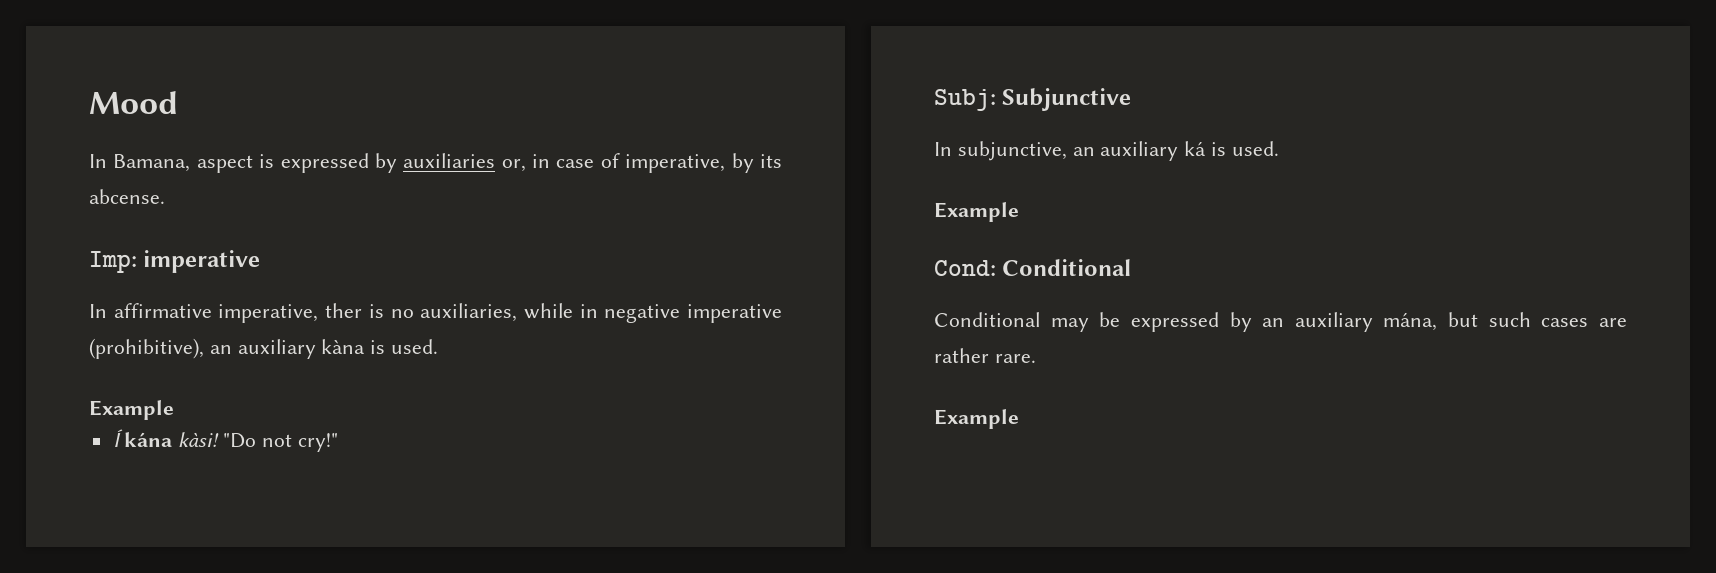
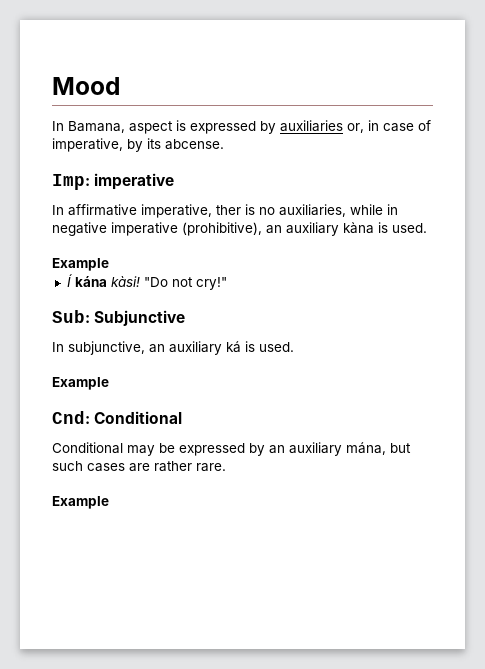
[934,89,996,111] Subj: -> [52,310,90,323] Sub:
[934,260,996,276] Cond: -> [52,411,90,424] Cnd:

